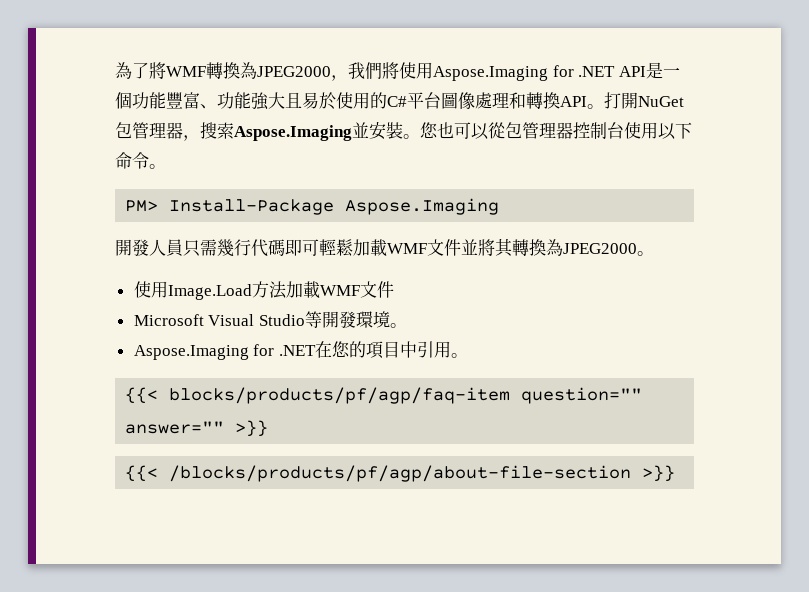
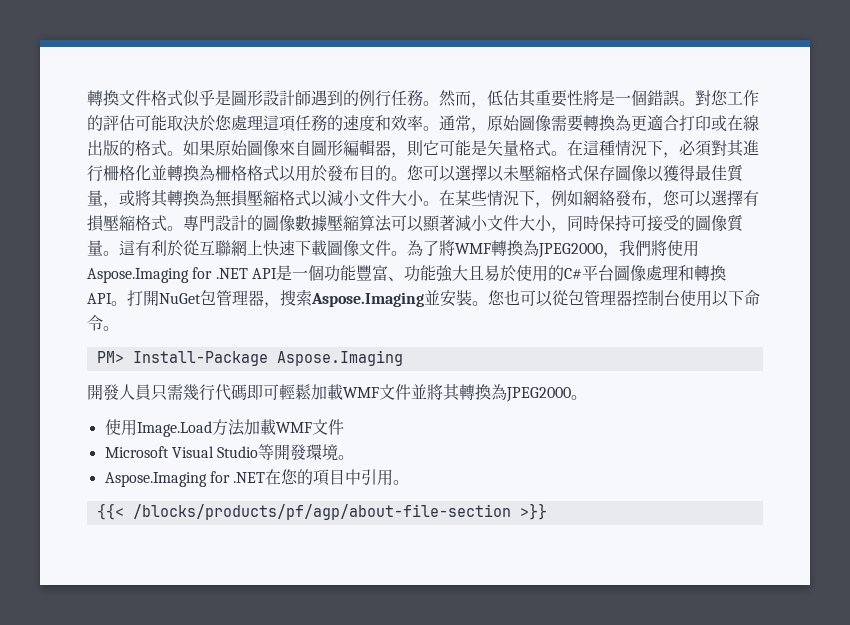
(115, 70) none -> [87,90,759,108] [87,114,759,133] [87,140,759,158] [87,165,744,182] [87,190,759,208] [87,215,744,233] [87,240,407,257] 轉換文件格式似乎是圖形設計師遇到的例行任務。然而，低估其重要性將是一個錯誤。對您工作的評估可能取決於您處理這項任務的速度和效率。通常，原始圖像需要轉換為更適合打印或在線出版的格式。如果原始圖像來自圖形編輯器，則它可能是矢量格式。在這種情況下，必須對其進行柵格化並轉換為柵格格式以用於發布目的。您可以選擇以未壓縮格式保存圖像以獲得最佳質量，或將其轉換為無損壓縮格式以減小文件大小。在某些情況下，例如網絡發布，您可以選擇有損壓縮格式。專門設計的圖像數據壓縮算法可以顯著減小文件大小，同時保持可接受的圖像質量。這有利於從互聯網上快速下載圖像文件。
[125,387,643,404] [125,420,269,437] // {{< blocks/products/pf/agp/faq-item question="" answer="" >}} -> (410, 482) none

